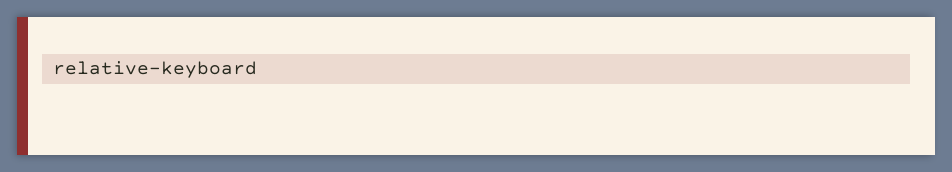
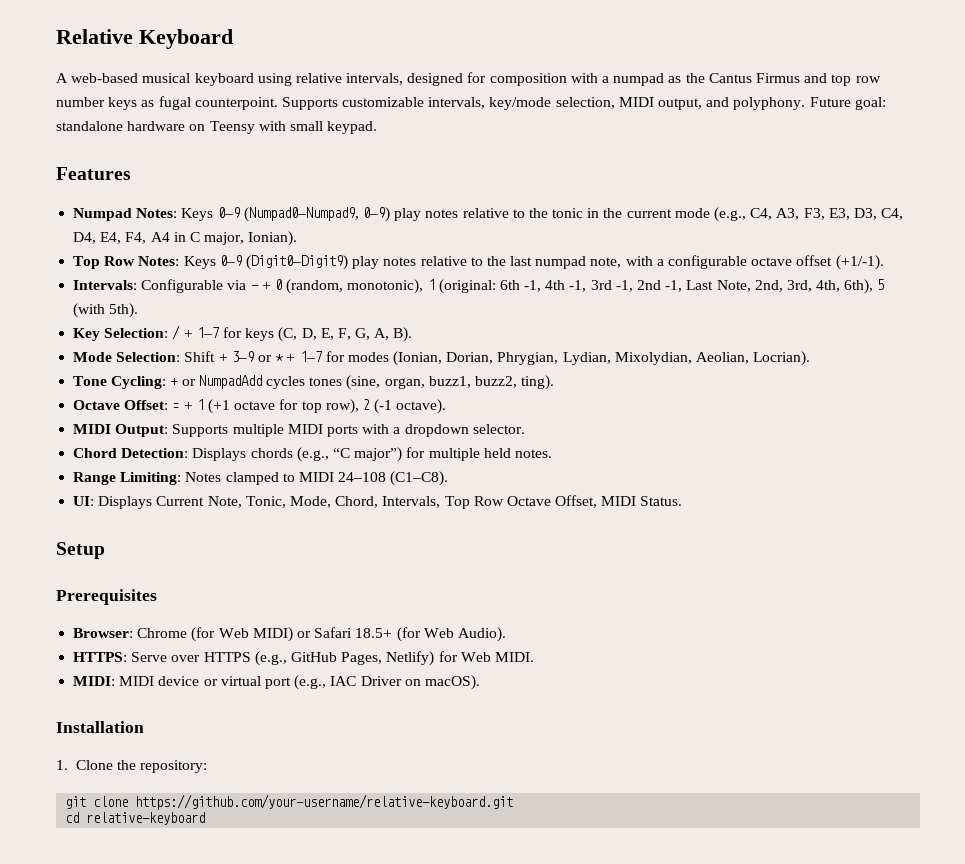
(52, 69) none -> [56,29,233,49] [56,72,881,86] [56,96,886,110] [56,121,378,134] [56,167,131,180] [73,207,904,222] [73,231,298,246] [73,255,884,270] [73,279,885,294] [73,303,139,318] [73,325,413,342] [73,351,811,366] [73,375,555,390] [73,399,447,414] [73,424,525,437] [73,447,552,462] [73,471,449,486] [73,495,683,509] [56,542,105,559] [56,589,157,605] [73,627,506,642] [73,651,534,666] [73,675,480,690] [56,721,144,733] [56,760,208,773] [65,794,514,810] [65,812,80,823] Relative Keyboard // A web-based musical keyboard using relative intervals, designed for composition with a numpad as the Cantus Firmus and top row number keys as fugal counterpoint. Supports customizable intervals, key/mode selection, MIDI output, and polyphony. Future goal: standalone hardware on Teensy with small keypad. // Features // Numpad Notes: Keys 0–9 (Numpad0–Numpad9, 0–9) play notes relative to the tonic in the current mode (e.g., C4, A3, F3, E3, D3, C4, D4, E4, F4, A4 in C major, Ionian). // Top Row Notes: Keys 0–9 (Digit0–Digit9) play notes relative to the last numpad note, with a configurable octave offset (+1/-1). // Intervals: Configurable via - + 0 (random, monotonic), 1 (original: 6th -1, 4th -1, 3rd -1, 2nd -1, Last Note, 2nd, 3rd, 4th, 6th), 5 (with 5th). // Key Selection: / + 1–7 for keys (C, D, E, F, G, A, B). // Mode Selection: Shift + 3–9 or * + 1–7 for modes (Ionian, Dorian, Phrygian, Lydian, Mixolydian, Aeolian, Locrian). // Tone Cycling: + or NumpadAdd cycles tones (sine, organ, buzz1, buzz2, ting). // Octave Offset: = + 1 (+1 octave for top row), 2 (-1 octave). // MIDI Output: Supports multiple MIDI ports with a dropdown selector. // Chord Detection: Displays chords (e.g., “C major”) for multiple held notes. // Range Limiting: Notes clamped to MIDI 24–108 (C1–C8). // UI: Displays Current Note, Tonic, Mode, Chord, Intervals, Top Row Octave Offset, MIDI Status. // Setup // Prerequisites // Browser: Chrome (for Web MIDI) or Safari 18.5+ (for Web Audio). // HTTPS: Serve over HTTPS (e.g., GitHub Pages, Netlify) for Web MIDI. // MIDI: MIDI device or virtual port (e.g., IAC Driver on macOS). // Installation // 1. Clone the repository: // git clone https://github.com/your-username/relative-keyboard.git // cd

